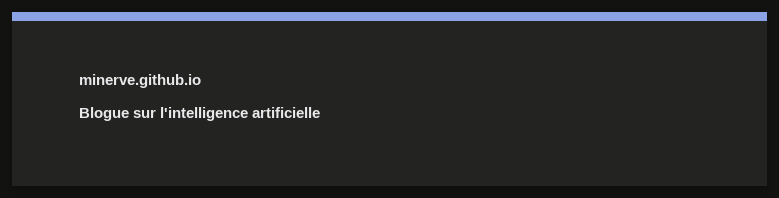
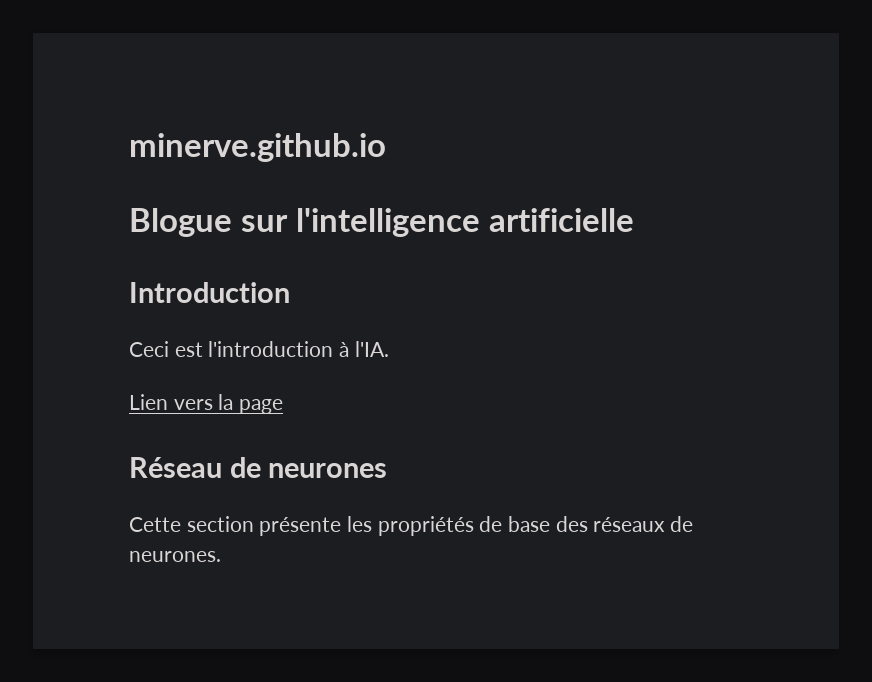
(321, 112) none -> [129,282,290,303] [129,341,389,357] [129,394,284,414] [129,457,388,478] [129,516,694,536] [129,551,221,562] // Introduction // Ceci est l'introduction à l'IA. // Lien vers la page // Réseau de neurones // Cette section présente les propriétés de base des réseaux de neurones.

